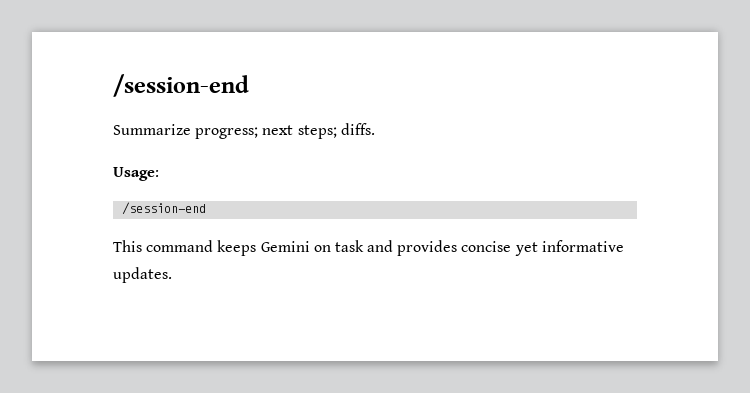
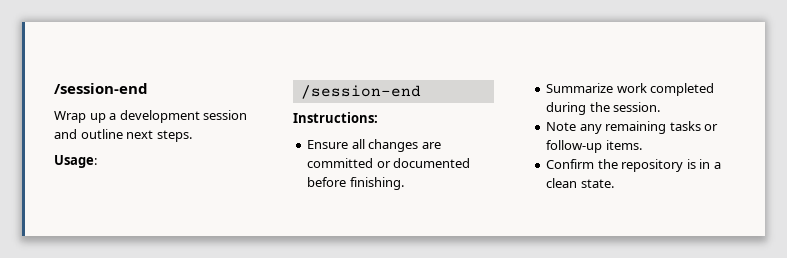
[113,74,249,97] [113,123,375,139] [113,167,159,181] [122,202,207,215] [113,240,624,256] [113,267,172,283] /session-end // Summarize progress; next steps; diffs. // Usage: // /session-end // This command keeps Gemini on task and provides concise yet informative updates. -> [54,83,148,94] [54,110,248,123] [54,129,192,142] [54,155,97,168] [300,85,421,99] [293,112,378,123] [307,139,441,152] [307,158,471,168] [307,177,404,190] [546,83,715,96] [546,102,661,115] [546,121,719,134] [546,140,642,153] [546,159,721,172] [546,178,614,188] /session-end // Wrap up a development session and outline next steps. // Usage: // /session-end // Instructions: // Ensure all changes are committed or documented before finishing. // Summarize work completed during the session. // Note any remaining tasks or follow-up items. // Confirm the repository is in a clean state.

